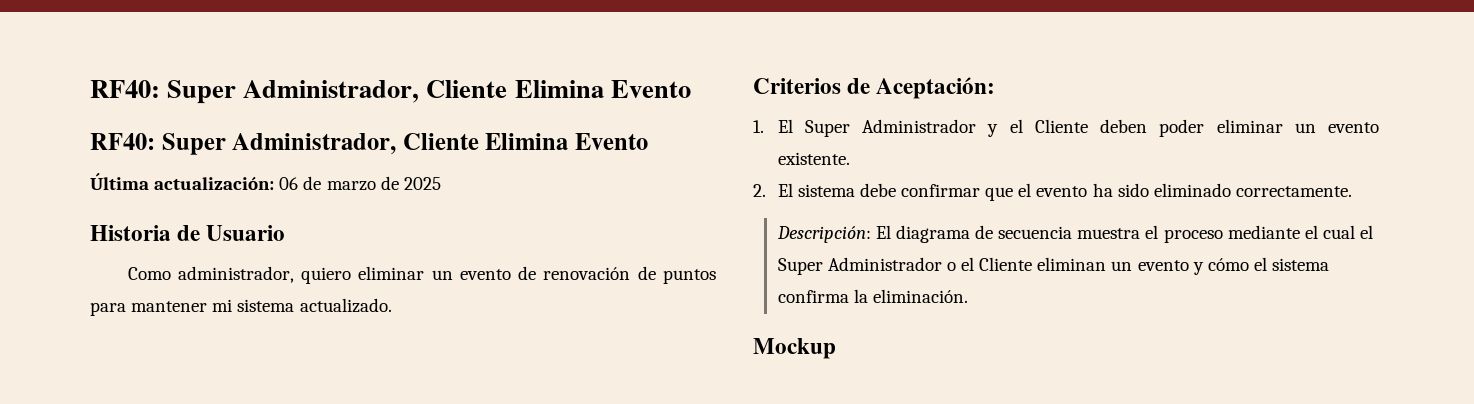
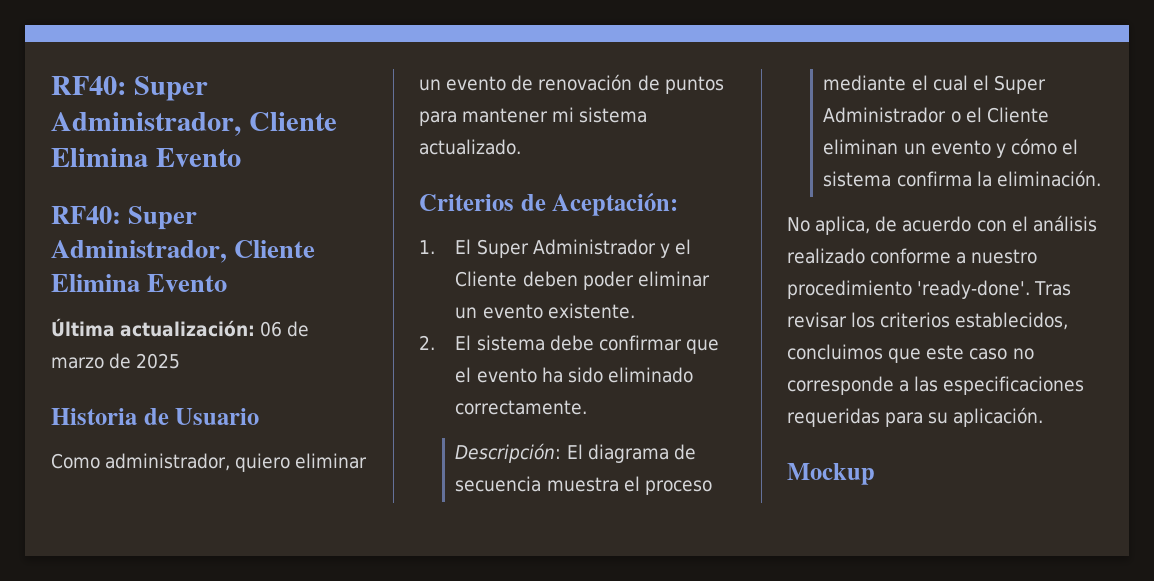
(968, 296) none -> [787,215,1097,235] [787,248,1038,264] [787,280,1072,299] [787,312,1069,330] [787,344,1034,363] [787,376,1085,395] [787,407,1044,427] // No aplica, de acuerdo con el análisis realizado conforme a nuestro procedimiento 'ready-done'. Tras revisar los criterios establecidos, concluimos que este caso no corresponde a las especificaciones requeridas para su aplicación.

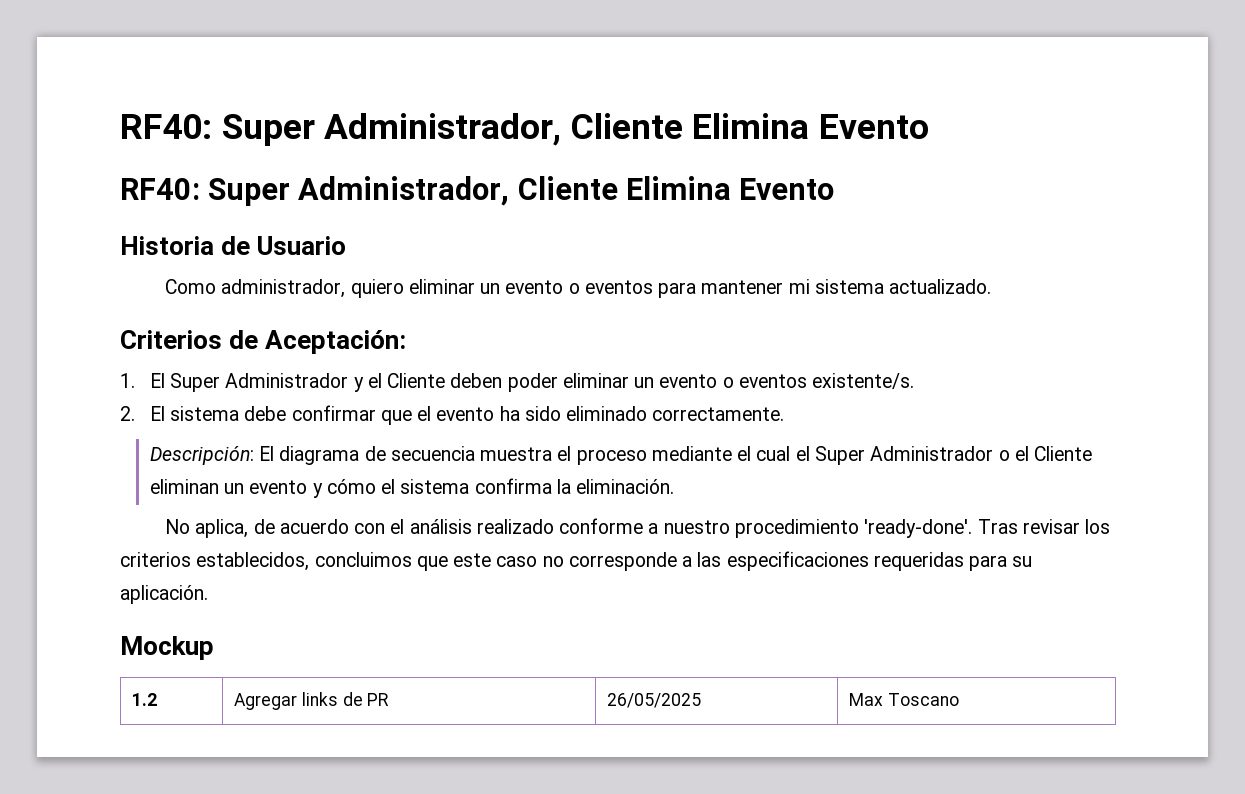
[51,318,310,337] [51,353,181,369] // Última actualización: 06 de marzo de 2025 -> (835, 189) none
[511,74,724,94] de renovación de puntos -> [568,280,653,294] o eventos
[547,303,635,319] existente. -> [722,373,915,389] o eventos existente/s.
(875, 474) none -> [132,693,158,706] [234,692,390,710] [607,693,702,708] [849,693,959,706] // 1.2 | Agregar links de PR | 26/05/2025 | Max Toscano

